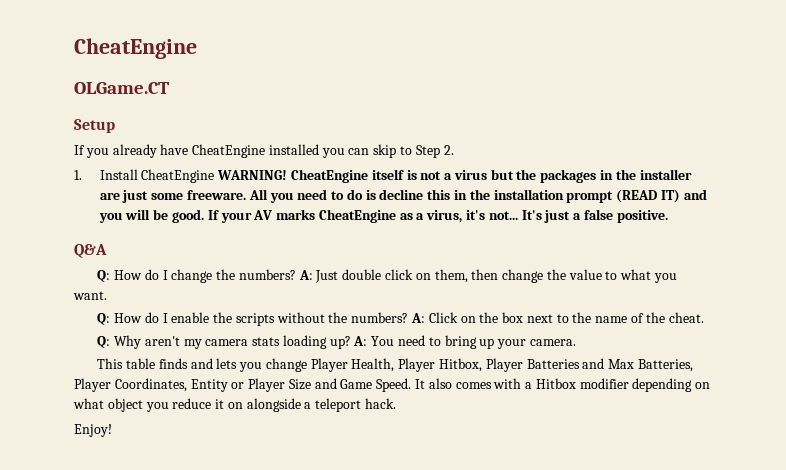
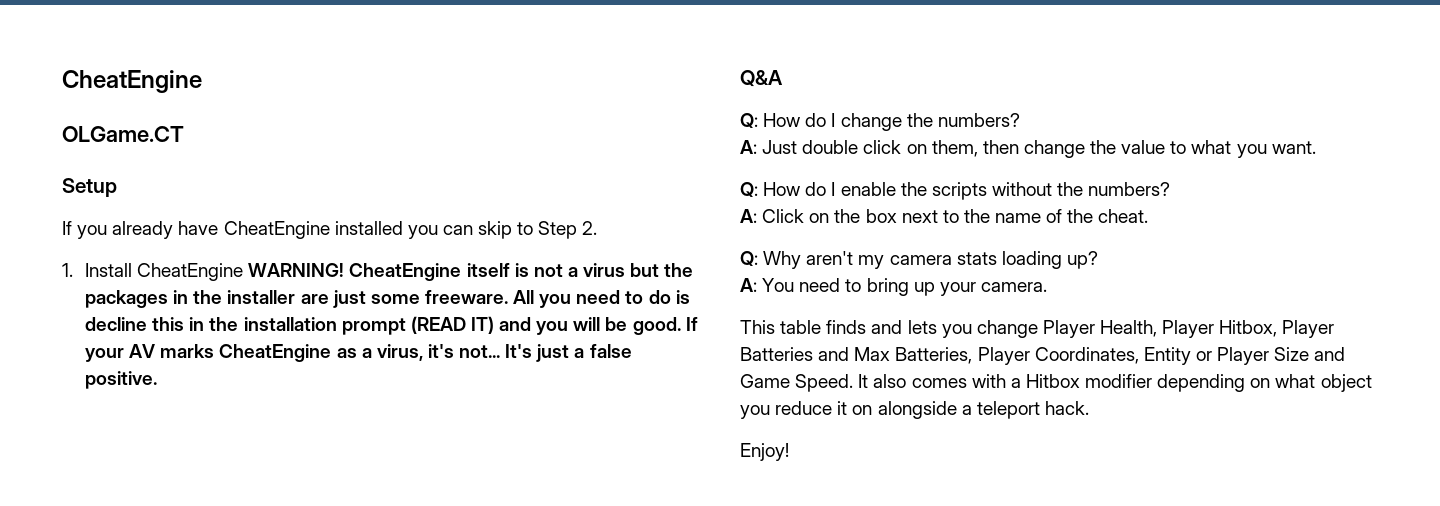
(296, 274) none -> (1020, 120) //
(409, 317) none -> (1171, 189) //
(351, 342) none -> (1098, 260) //

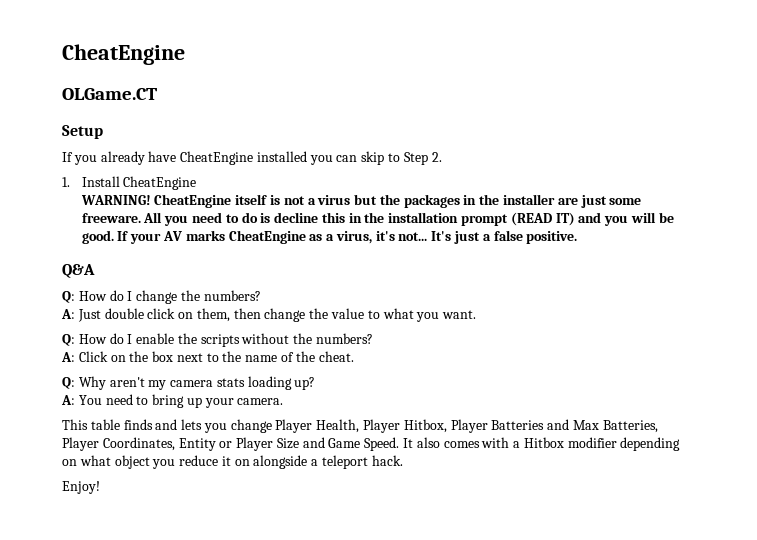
(244, 272) none -> (197, 183) //

